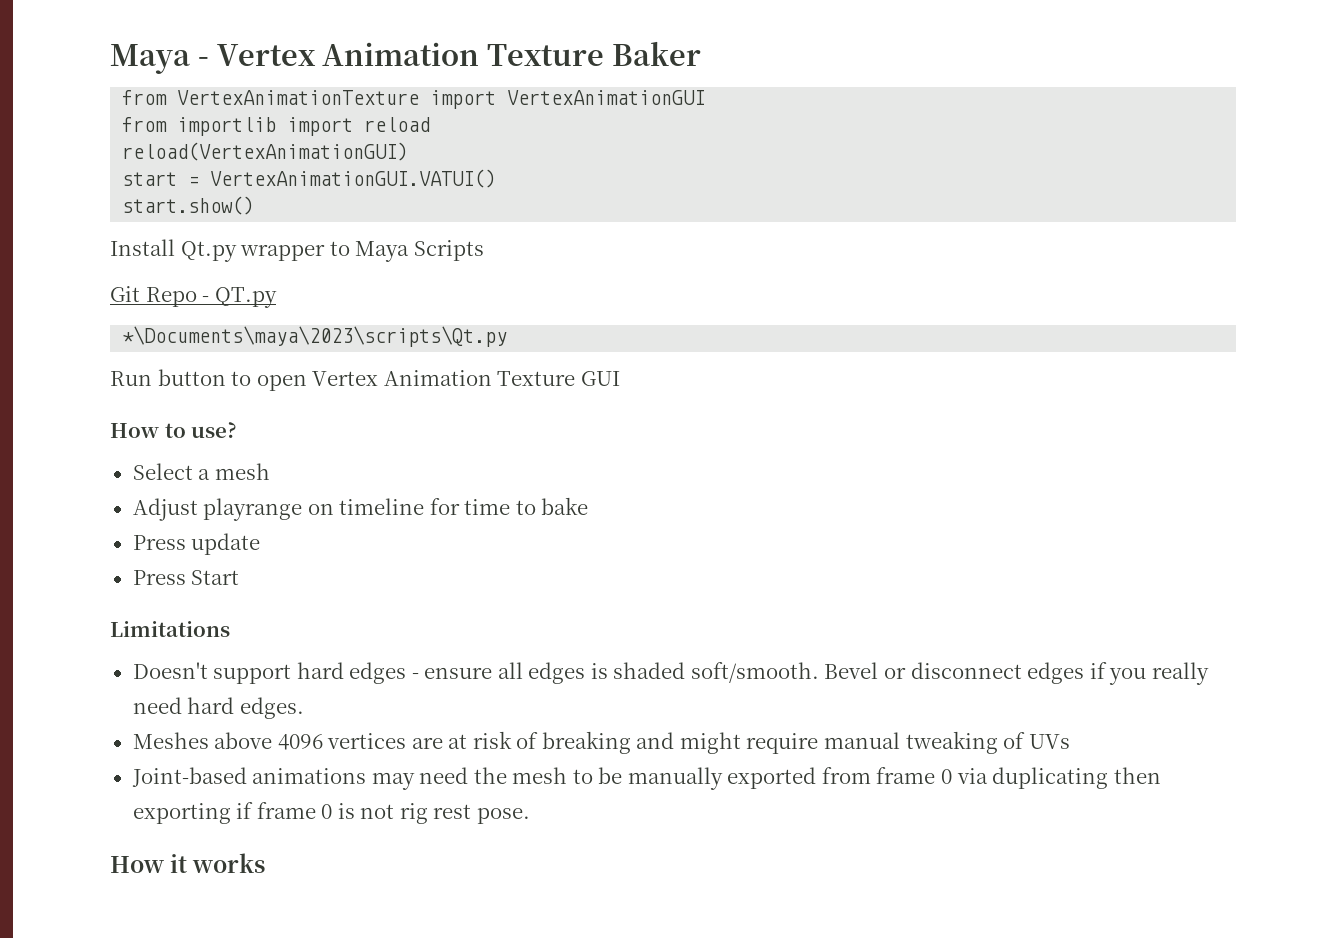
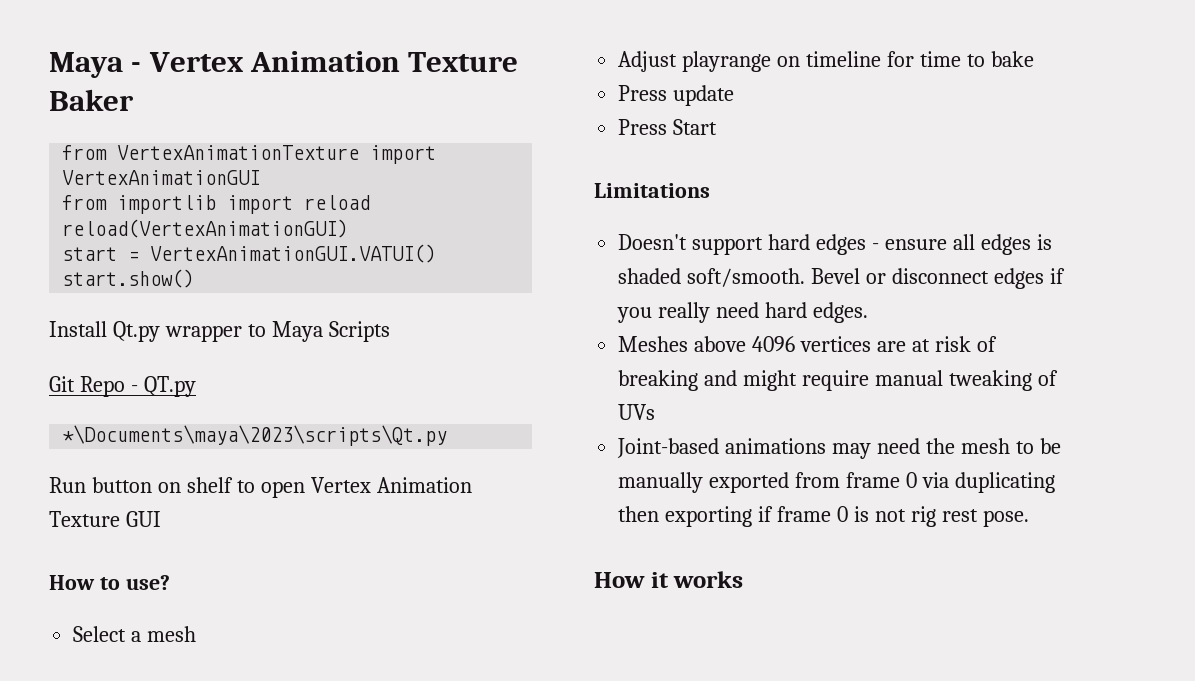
(226, 377) none -> [157,477,233,493] on shelf

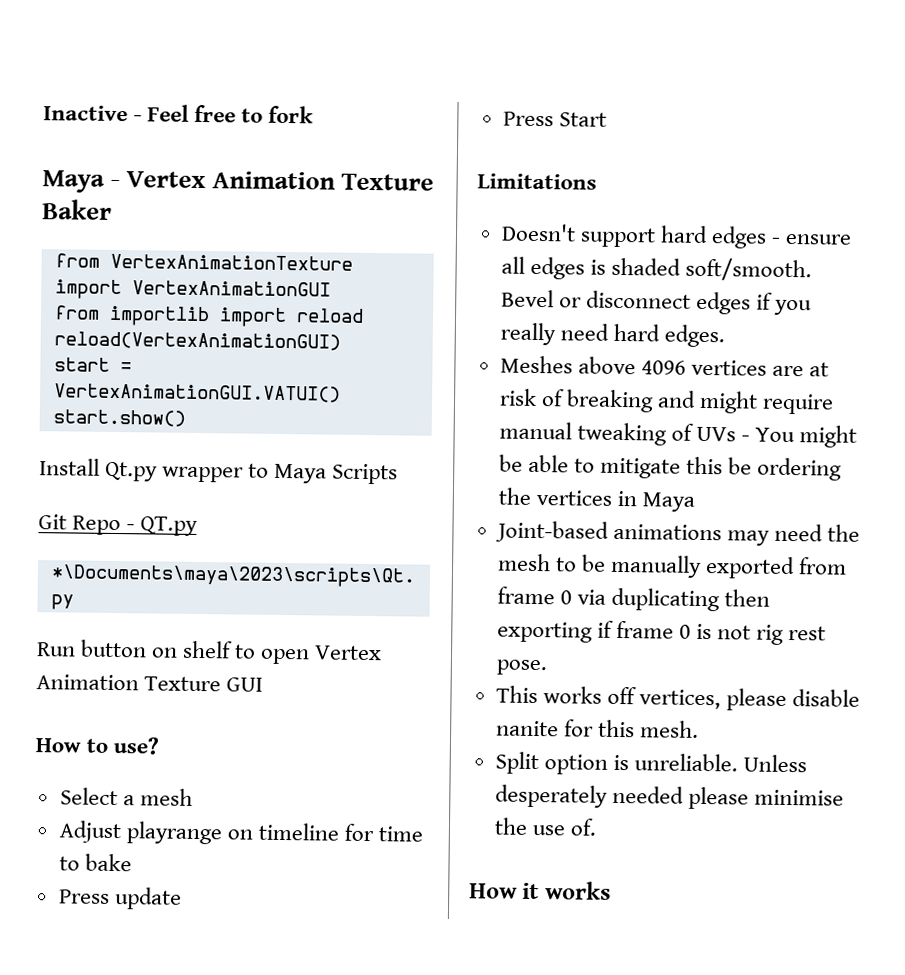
(49, 65) none -> [43,104,315,124] Inactive - Feel free to fork //
(656, 412) none -> [741,425,858,448] [498,454,843,481] [497,487,695,512] - You might be able to mitigate this be ordering the vertices in Maya
(1029, 518) none -> [495,685,861,711] [495,719,699,738] [494,751,808,775] [494,784,844,810] [493,817,597,836] // This works off vertices, please disable nanite for this mesh. // Split option is unreliable. Unless desperately needed please minimise the use of.

